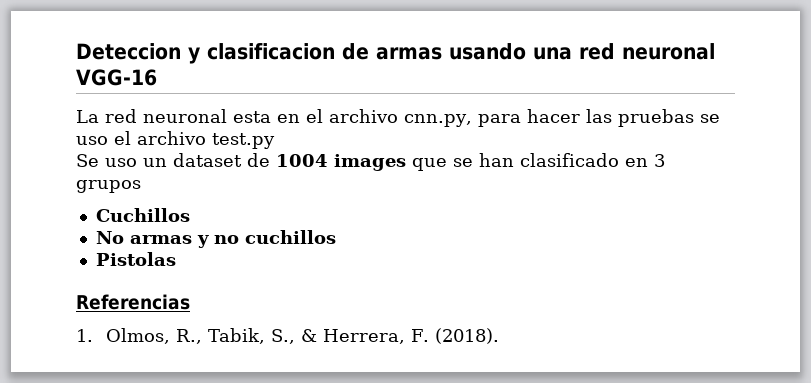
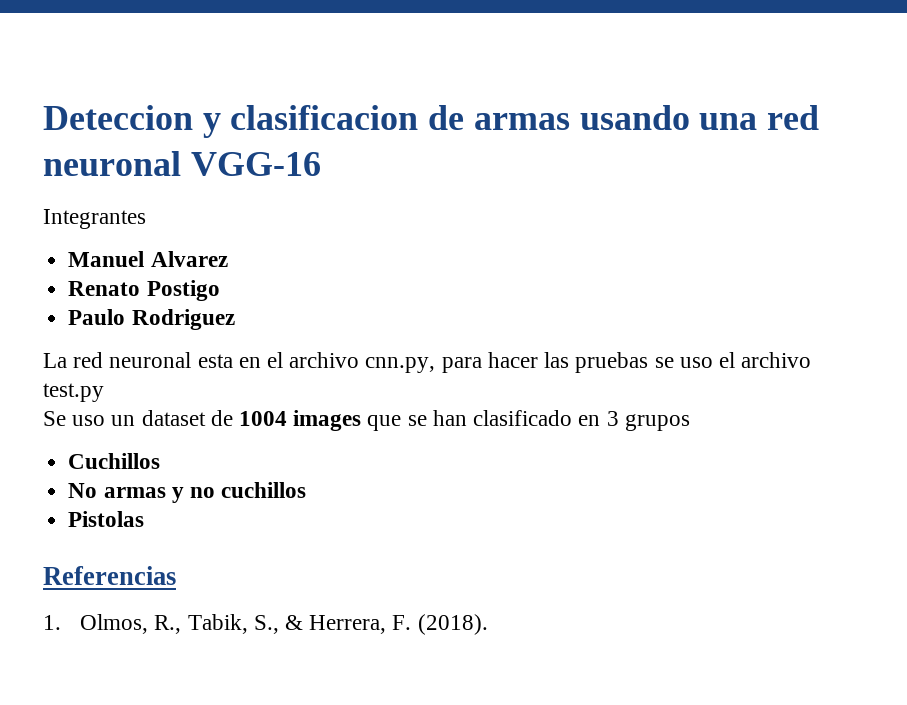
(157, 77) none -> [43,209,146,229] [68,251,228,267] [68,280,220,301] [68,309,235,330] // Integrantes // Manuel Alvarez // Renato Postigo // Paulo Rodriguez

